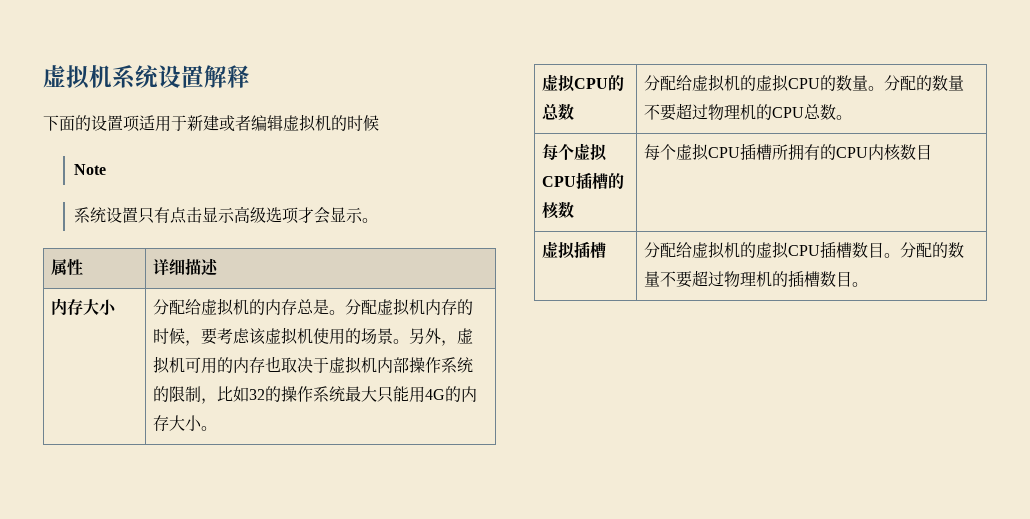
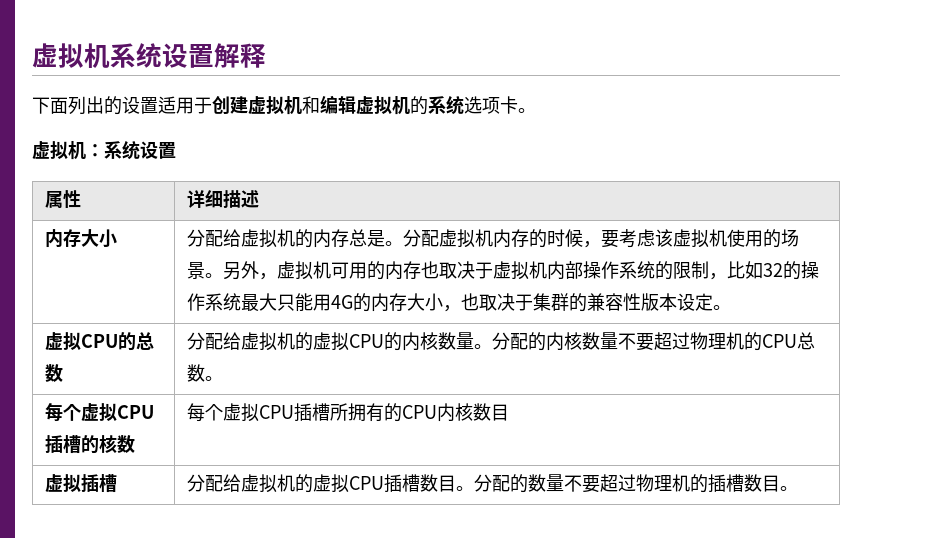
[75,114,379,132] [74,164,107,175] [74,206,379,224] 的设置项适用于新建或者编辑虚拟机的时候 // Note // 系统设置只有点击显示高级选项才会显示。 -> [68,95,536,115] [32,140,176,160] 列出的设置适用于创建虚拟机和编辑虚拟机的系统选项卡。 // 虚拟机：系统设置
(202, 423) none -> [443,293,714,312] ，也取决于集群的兼容性版本设定
(836, 83) none -> [402,332,439,351] 内核
(932, 83) none -> [546,332,583,351] 内核

